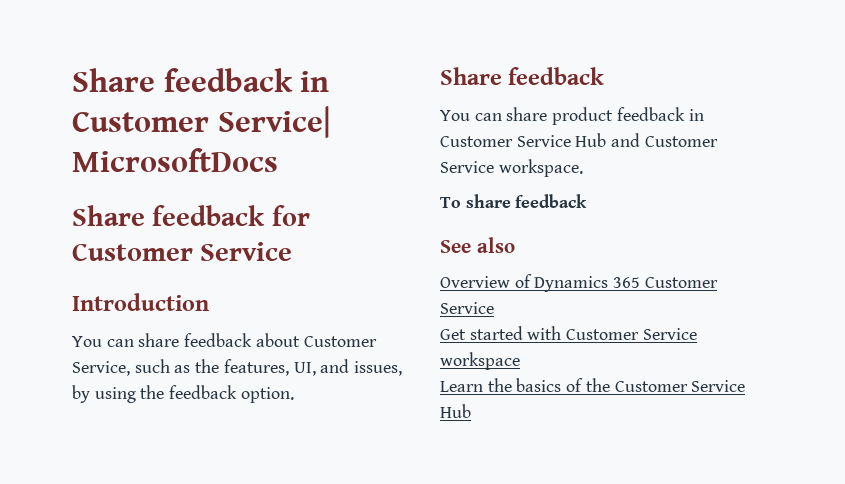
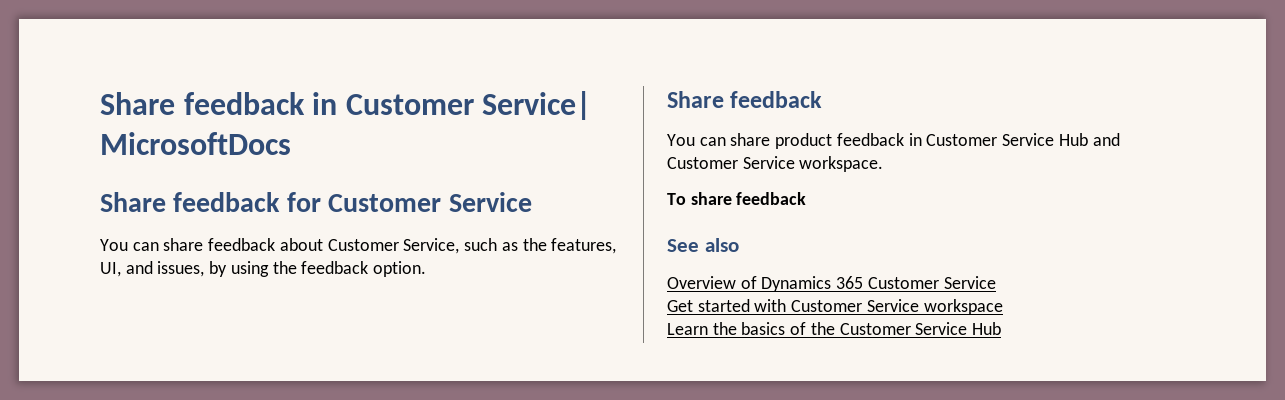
[72,293,209,311] // Introduction -> (532, 202) none

